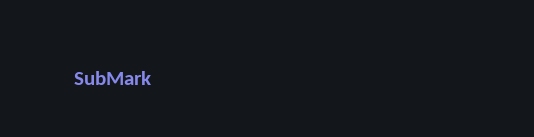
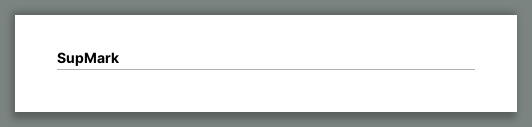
[74,71,151,85] SubMark -> [57,52,120,66] SupMark

